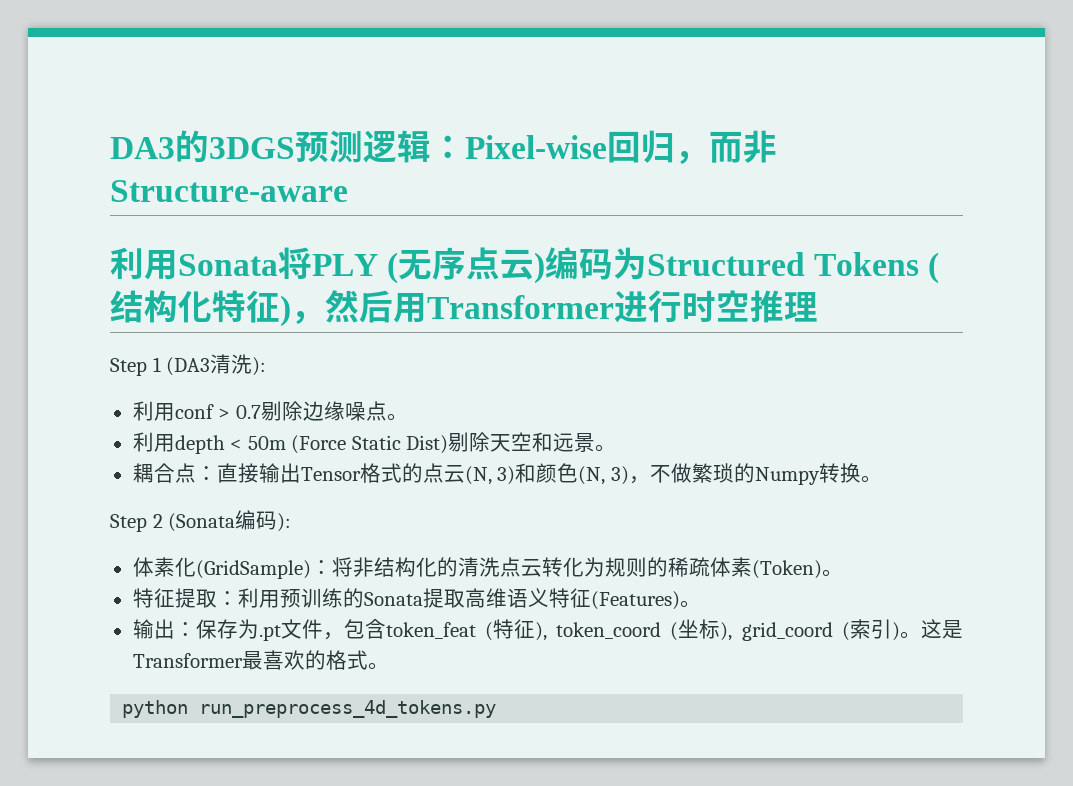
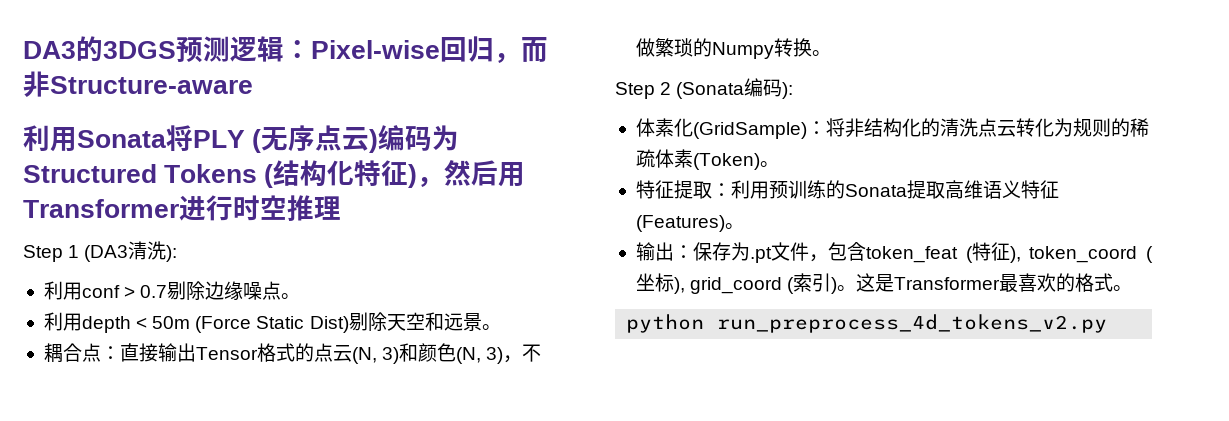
[199,700,497,718] run_preprocess_4d_tokens.py -> [717,314,1108,333] run_preprocess_4d_tokens_v2.py

